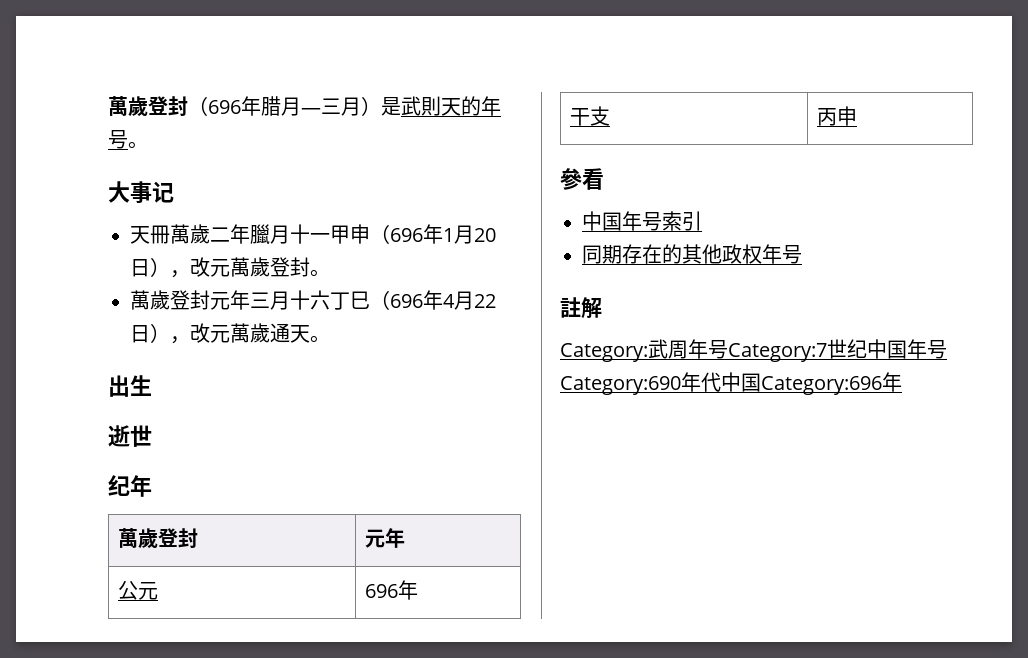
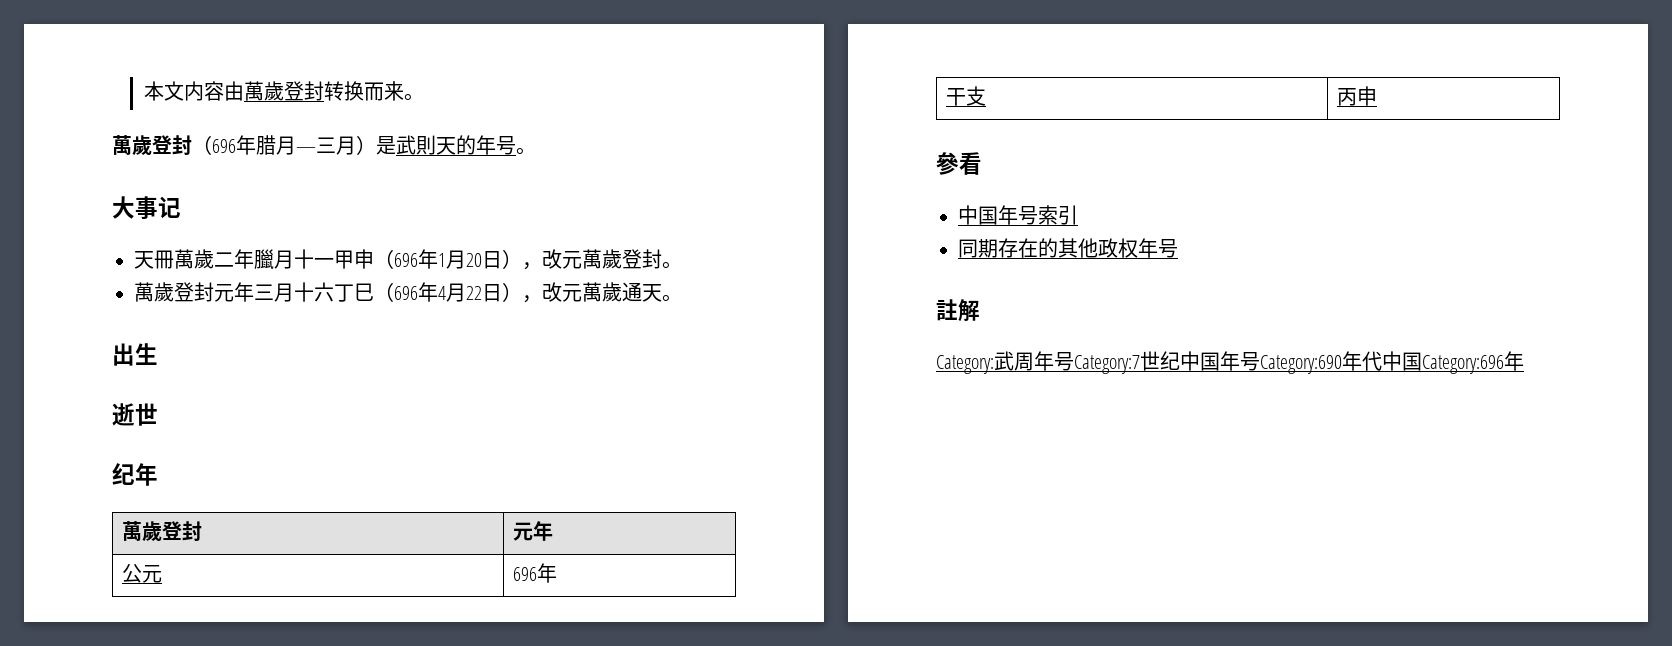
(108, 106) none -> [144,81,425,101] 本文内容由萬歲登封转换而来。 //

